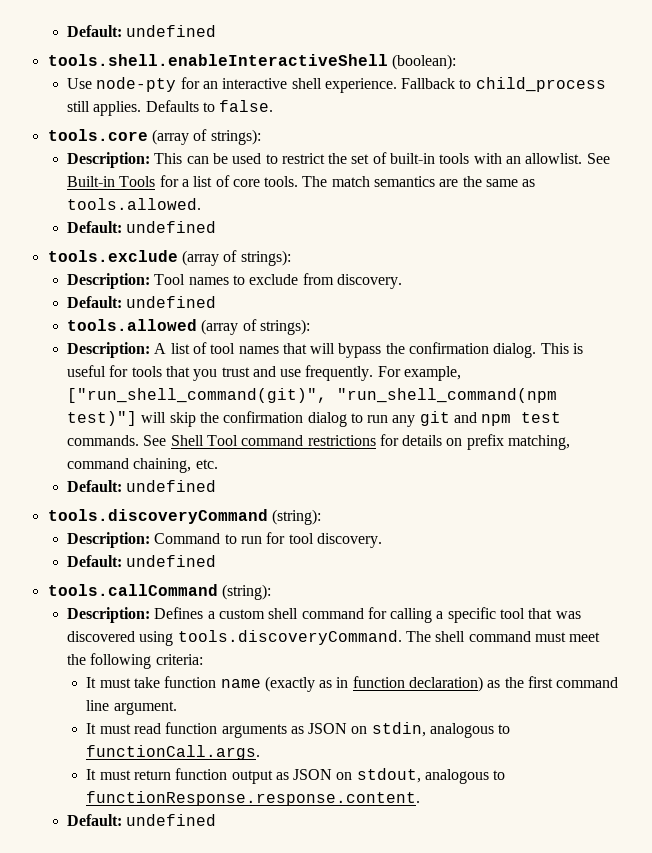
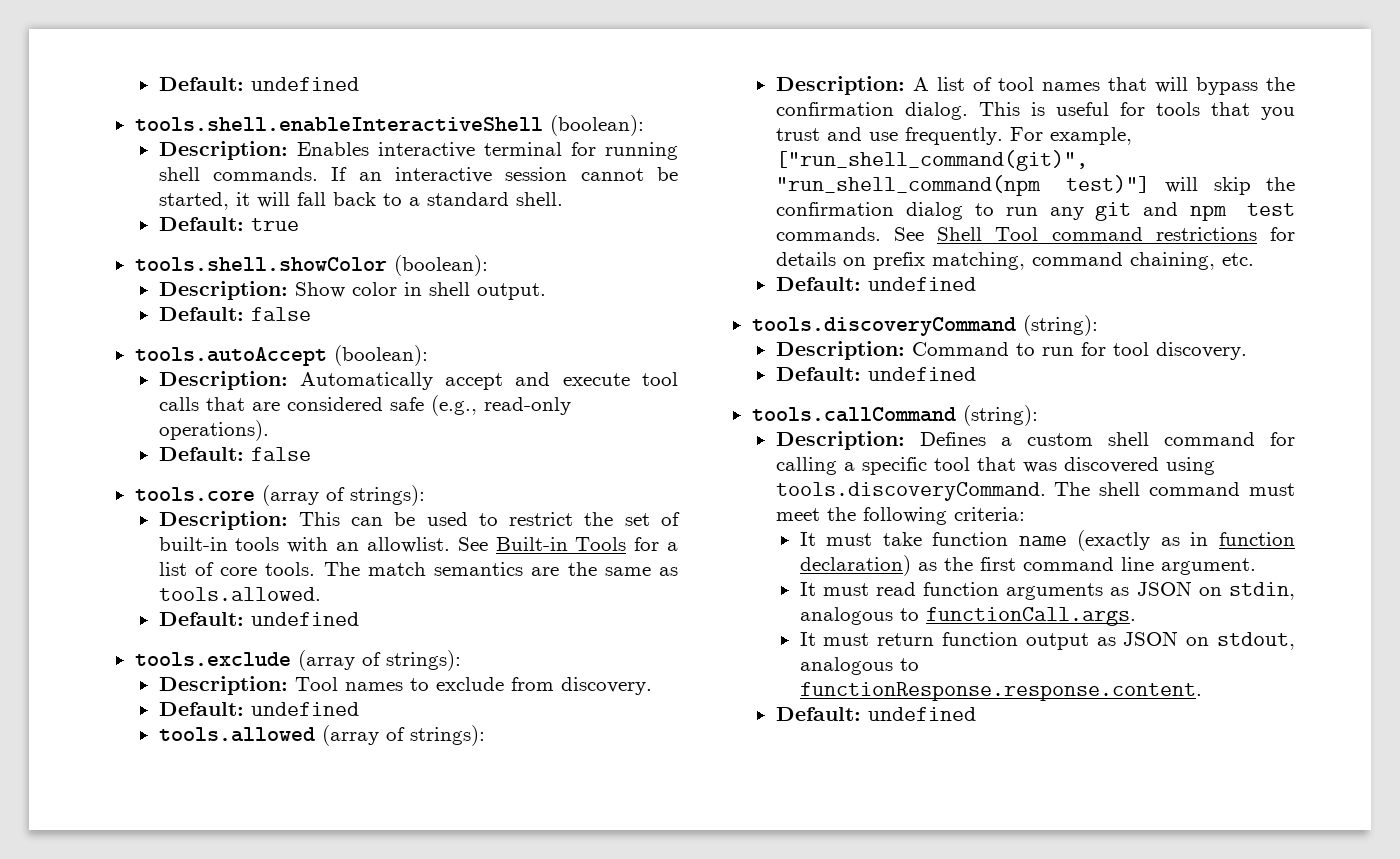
[66,77,606,93] [66,100,274,116] Use node-pty for an interactive shell experience. Fallback to child_process still applies. Defaults to false. -> [158,141,678,160] [158,167,678,183] [158,192,563,210] [158,217,299,231] [134,255,488,276] [158,281,546,300] [158,307,311,321] [134,345,428,366] [158,371,678,390] [158,395,571,416] [158,420,269,441] [158,447,311,461] Description: Enables interactive terminal for running shell commands. If an interactive session cannot be started, it will fall back to a standard shell. // Default: true // tools.shell.showColor (boolean): // Description: Show color in shell output. // Default: false // tools.autoAccept (boolean): // Description: Automatically accept and execute tool calls that are considered safe (e.g., read-only operations). // Default: false

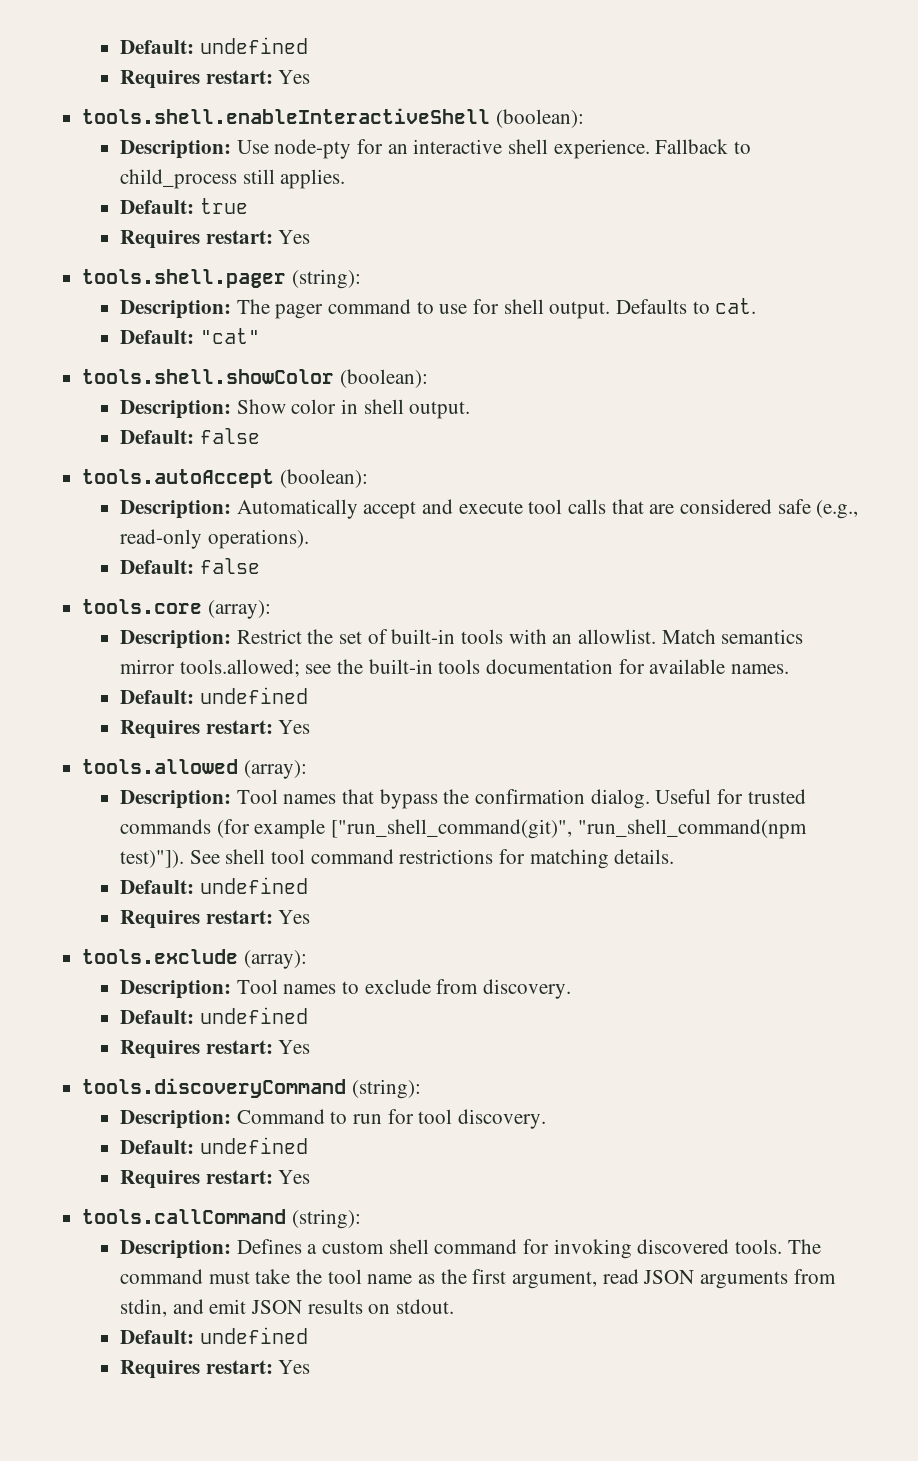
[158,77,359,91] Default: undefined -> [119,37,308,54] [119,70,311,89] Default: undefined // Requires restart: Yes
[296,142,678,160] [158,167,678,183] [158,192,563,210] [158,217,299,231] Enables interactive terminal for running shell commands. If an interactive session cannot be started, it will fall back to a standard shell. // Default: true -> [236,139,751,159] [119,169,346,189] [119,198,248,214] [119,230,311,249] [82,269,361,289] [119,298,757,319] [119,328,260,344] Use node-pty for an interactive shell experience. Fallback to child_process still applies. // Default: true // Requires restart: Yes // tools.shell.pager (string): // Description: The pager command to use for shell output. Defaults to cat. // Default: "cat"
[261,485,425,506] [158,511,574,530] (array of strings): // Description: This can be used to restrict -> [207,600,271,619] [119,629,302,649] (array): // Description: Restrict
[457,537,678,551] [158,562,678,576] [158,587,321,601] [158,612,359,626] [134,650,461,671] See Built-in Tools for a list of core tools. The match semantics are the same as tools.allowed. // Default: undefined // tools.exclude (array of strings): -> [661,629,804,644] [119,659,789,677] [119,687,308,704] [119,720,311,739] [82,759,307,779] [119,789,806,809] [119,819,807,839] [119,849,675,869] [119,877,308,894] [119,910,311,929] [82,949,307,969] Match semantics mirror tools.allowed; see the built-in tools documentation for available names. // Default: undefined // Requires restart: Yes // tools.allowed (array): // Description: Tool names that bypass the confirmation dialog. Useful for trusted commands (for example ["run_shell_command(git)", "run_shell_command(npm test)"]). See shell tool command restrictions for matching details. // Default: undefined // Requires restart: Yes // tools.exclude (array):
[158,725,485,746] [775,76,1295,95] [775,102,1295,120] [775,127,1132,145] [775,150,1088,171] [775,175,1295,196] [775,202,1295,221] [775,227,1295,241] [775,252,1254,270] [775,277,976,291] tools.allowed (array of strings): // Description: A list of tool names that will bypass the confirmation dialog. This is useful for tools that you trust and use frequently. For example, ["run_shell_command(git)", "run_shell_command(npm test)"] will skip the confirmation dialog to run any git and npm test commands. See Shell Tool command restrictions for details on prefix matching, command chaining, etc. // Default: undefined -> [119,1040,311,1059] Requires restart: Yes
(976, 374) none -> [119,1170,311,1189] // Requires restart: Yes
[775,457,1215,475] [775,482,1295,501] [775,507,1025,525] [799,530,1295,551] [799,555,1256,576] [799,581,1295,600] [799,607,1136,626] [799,631,1295,650] [799,657,919,675] [799,682,1202,701] [775,707,976,721] calling a specific tool that was discovered using tools.discoveryCommand. The shell command must meet the following criteria: // It must take function name (exactly as in function declaration) as the first command line argument. // It must read function arguments as JSON on stdin, analogous to functionCall.args. // It must return function output as JSON on stdout, analogous to functionResponse.response.content. // Default: undefined -> [553,1239,821,1259] [119,1269,836,1289] [119,1299,454,1317] [119,1327,308,1344] [119,1360,311,1379] invoking discovered tools. The command must take the tool name as the first argument, read JSON arguments from stdin, and emit JSON results on stdout. // Default: undefined // Requires restart: Yes

